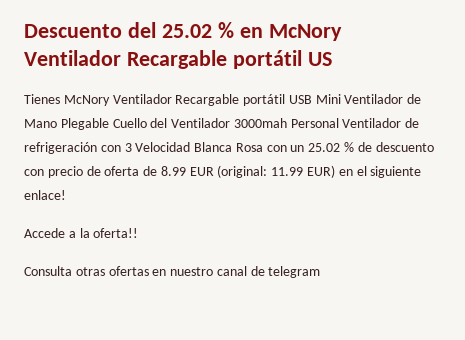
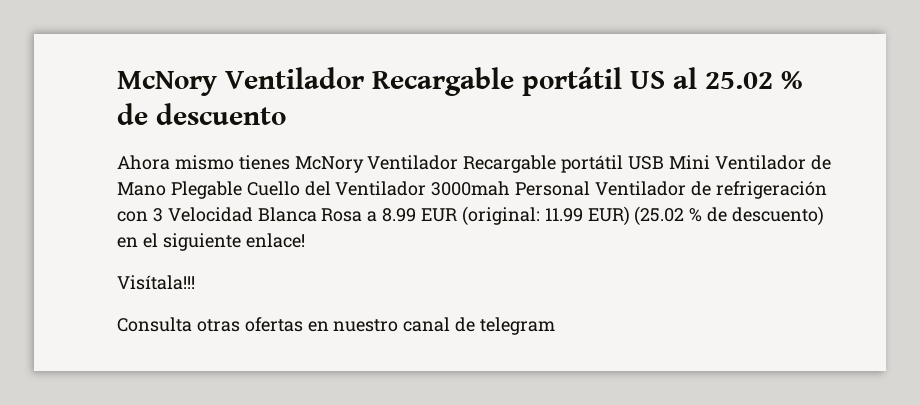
[24,22,263,38] Descuento del 25.02 % en -> (117, 83) none
[24,94,60,104] // Tienes -> [673,67,802,89] [117,103,286,125] [117,155,290,170] al 25.02 % de descuento // Ahora mismo tienes
[266,142,434,152] [24,166,158,178] con un 25.02 % de descuento con precio de oferta de -> [367,211,378,222] a
(336, 171) none -> [634,206,825,226] (25.02 % de descuento)
[24,228,139,238] Accede a la oferta!! -> [117,275,195,290] Visítala!!!

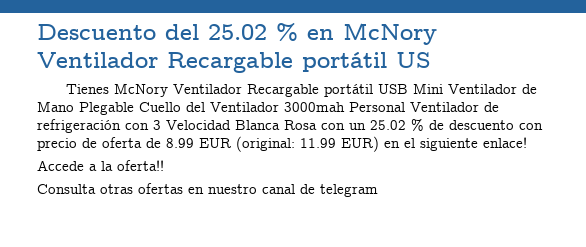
(117, 83) none -> [37,23,334,41] Descuento del 25.02 % en
[673,67,802,89] [117,103,286,125] [117,155,290,170] al 25.02 % de descuento // Ahora mismo tienes -> [65,84,109,94] // Tienes
[367,211,378,222] a -> [321,118,543,131] [37,137,161,151] con un 25.02 % de descuento con precio de oferta de
[634,206,825,226] (25.02 % de descuento) -> (379, 144) none
[117,275,195,290] Visítala!!! -> [37,160,164,171] Accede a la oferta!!

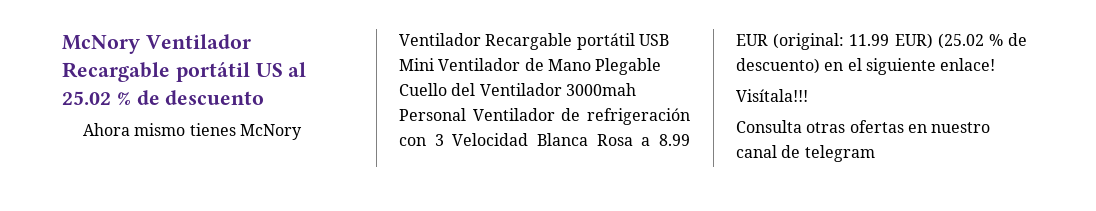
[37,23,334,41] Descuento del 25.02 % en -> (62, 44) none
[65,84,109,94] // Tienes -> [288,62,307,77] [62,90,265,105] [83,123,236,136] al 25.02 % de descuento // Ahora mismo tienes
[321,118,543,131] [37,137,161,151] con un 25.02 % de descuento con precio de oferta de -> [641,137,651,146] a
(379, 144) none -> [937,33,1027,49] [736,58,820,74] (25.02 % de descuento)
[37,160,164,171] Accede a la oferta!! -> [736,89,808,102] Visítala!!!

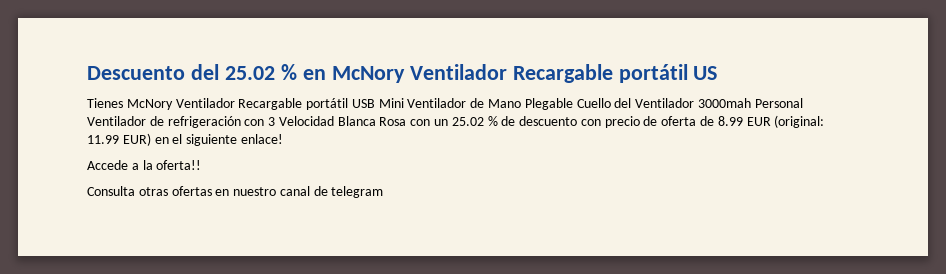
(62, 44) none -> [87,64,326,80] Descuento del 25.02 % en
[288,62,307,77] [62,90,265,105] [83,123,236,136] al 25.02 % de descuento // Ahora mismo tienes -> [87,98,123,108] // Tienes
[641,137,651,146] a -> [410,116,715,128] con un 25.02 % de descuento con precio de oferta de
[937,33,1027,49] [736,58,820,74] (25.02 % de descuento) -> (151, 139) none
[736,89,808,102] Visítala!!! -> [87,160,202,170] Accede a la oferta!!

